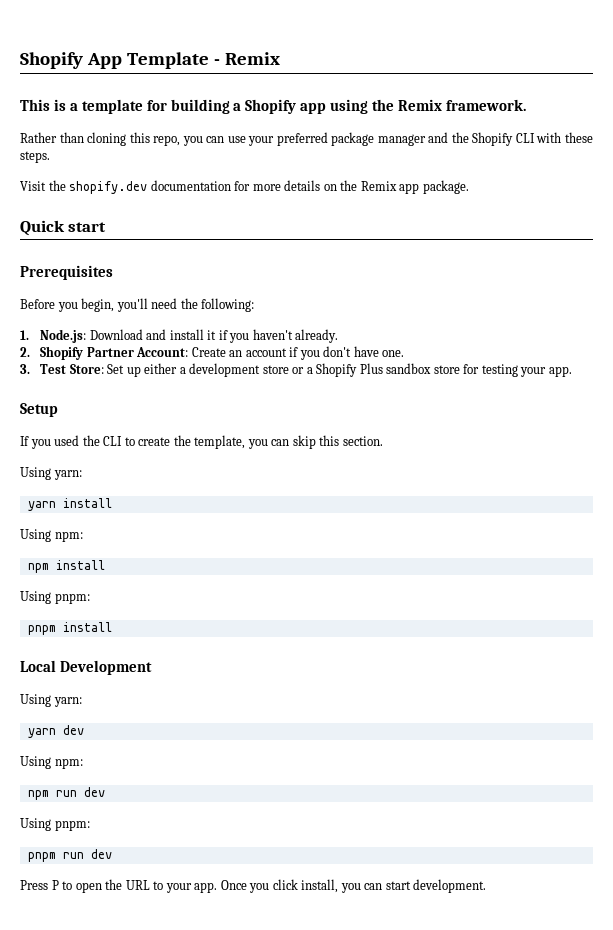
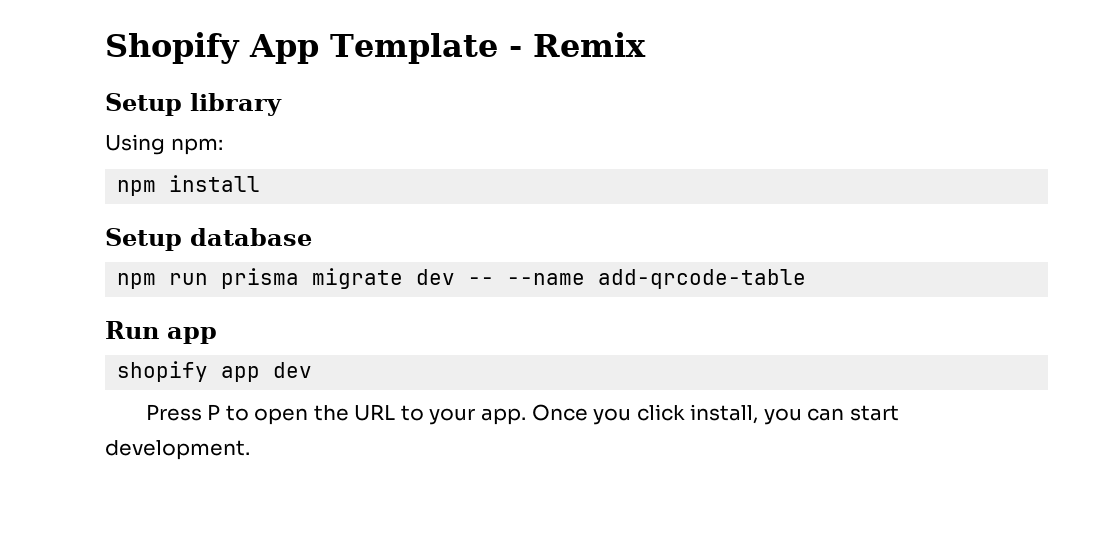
[20,99,526,114] [20,132,593,146] [20,151,50,163] [20,180,469,194] [20,220,107,236] [20,265,113,280] [20,298,255,312] [20,329,339,343] [20,346,405,360] [20,363,572,377] [20,403,58,417] [20,435,383,449] [20,467,82,480] [27,498,112,511] [20,529,83,542] [27,560,105,573] [20,591,90,604] [27,622,112,635] [20,660,152,675] [20,694,82,707] [27,725,84,738] [20,756,83,769] This is a template for building a Shopify app using the Remix framework. // Rather than cloning this repo, you can use your preferred package manager and the Shopify CLI with these steps. // Visit the shopify.dev documentation for more details on the Remix app package. // Quick start // Prerequisites // Before you begin, you'll need the following: // 1. Node.js: Download and install it if you haven't already. // 2. Shopify Partner Account: Create an account if you don't have one. // 3. Test Store: Set up either a development store or a Shopify Plus sandbox store for testing your app. // Setup // If you used the CLI to create the template, you can skip this section. // Using yarn: // yarn install // Using npm: // npm install // Using pnpm: // pnpm install // Local Development // Using yarn: // yarn dev // Using npm: -> [105,93,282,116] [105,134,223,155] [117,175,261,196] [105,228,312,251] Setup library // Using npm: // npm install // Setup database
[83,787,105,797] [20,818,90,831] [27,852,84,862] dev // Using pnpm: // pnpm run -> [221,268,807,289] [105,321,217,344] [117,361,261,382] prisma migrate dev -- --name add-qrcode-table // Run app // shopify app

